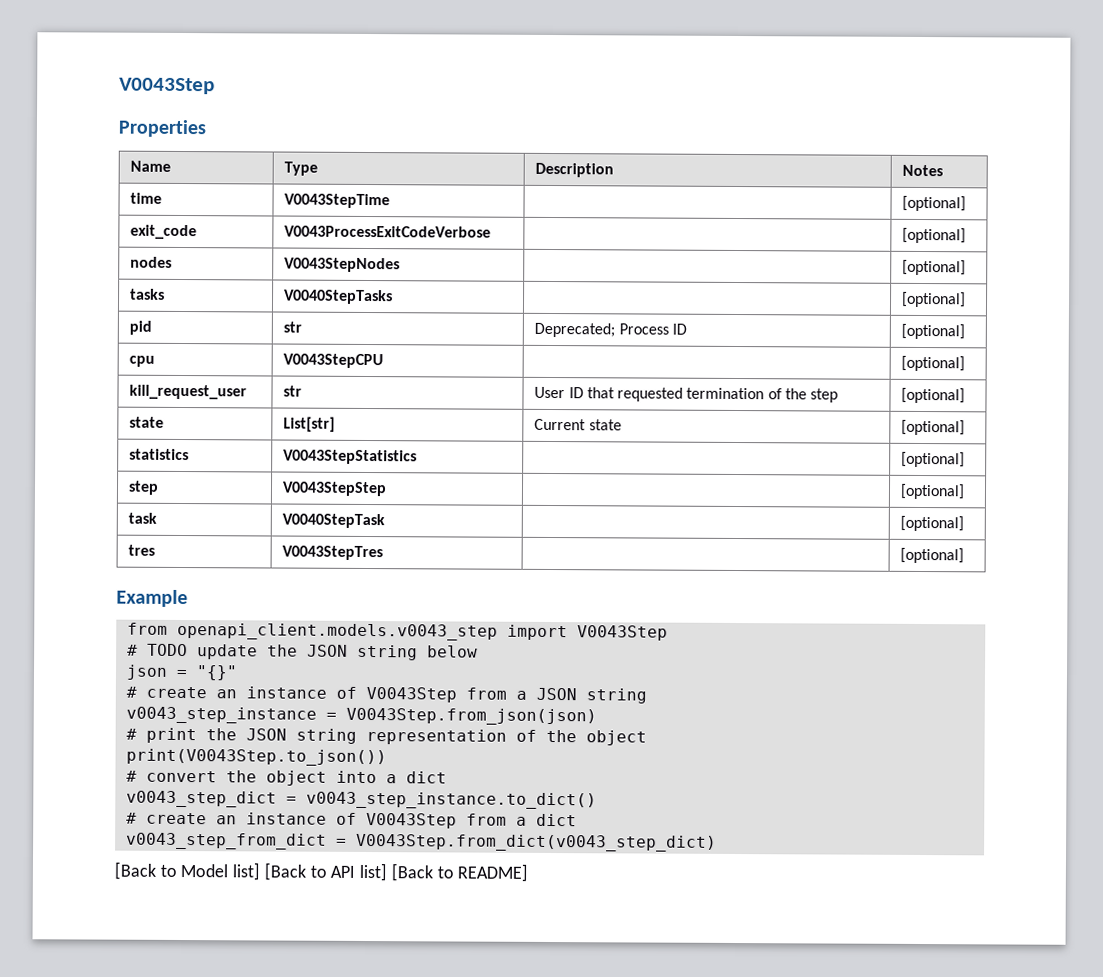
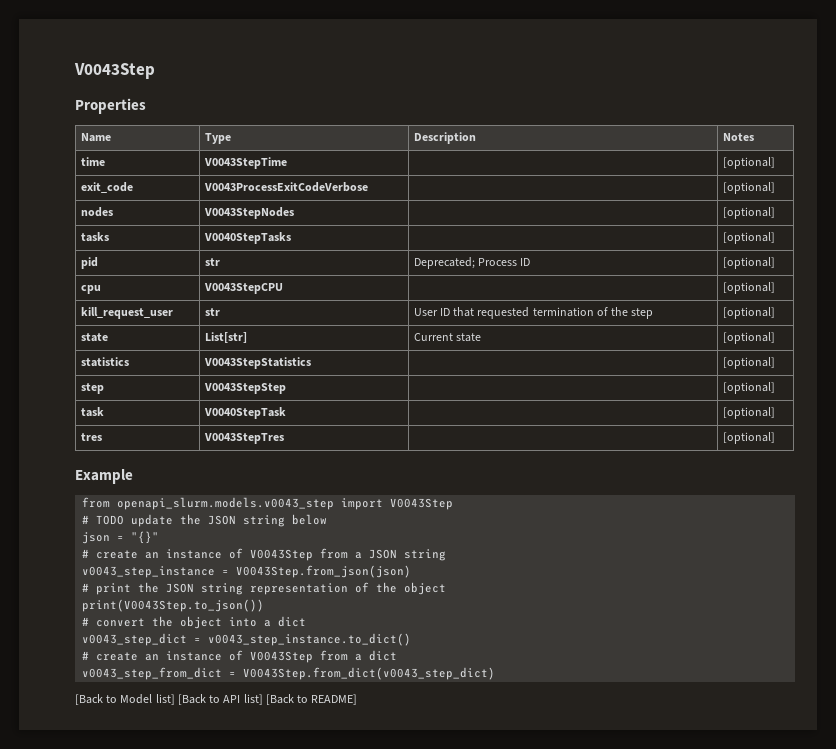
[176,622,498,641] openapi_client.models.v0043_step -> [117,497,335,510] openapi_slurm.models.v0043_step

